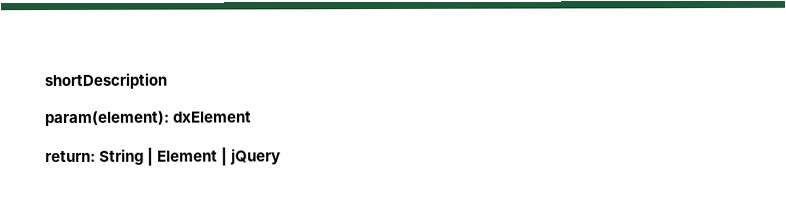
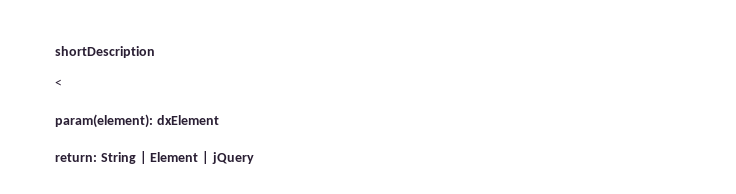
(167, 81) none -> [55,79,62,87] // <

